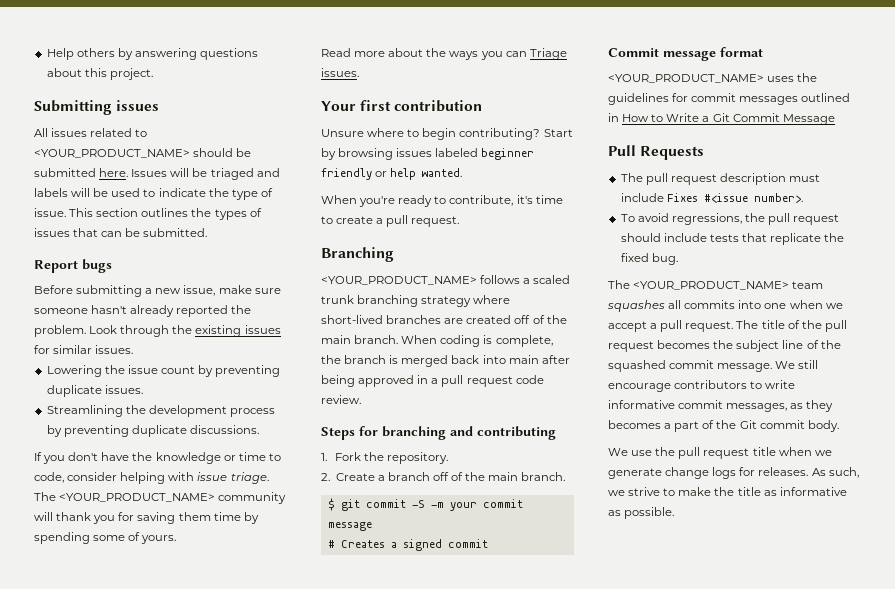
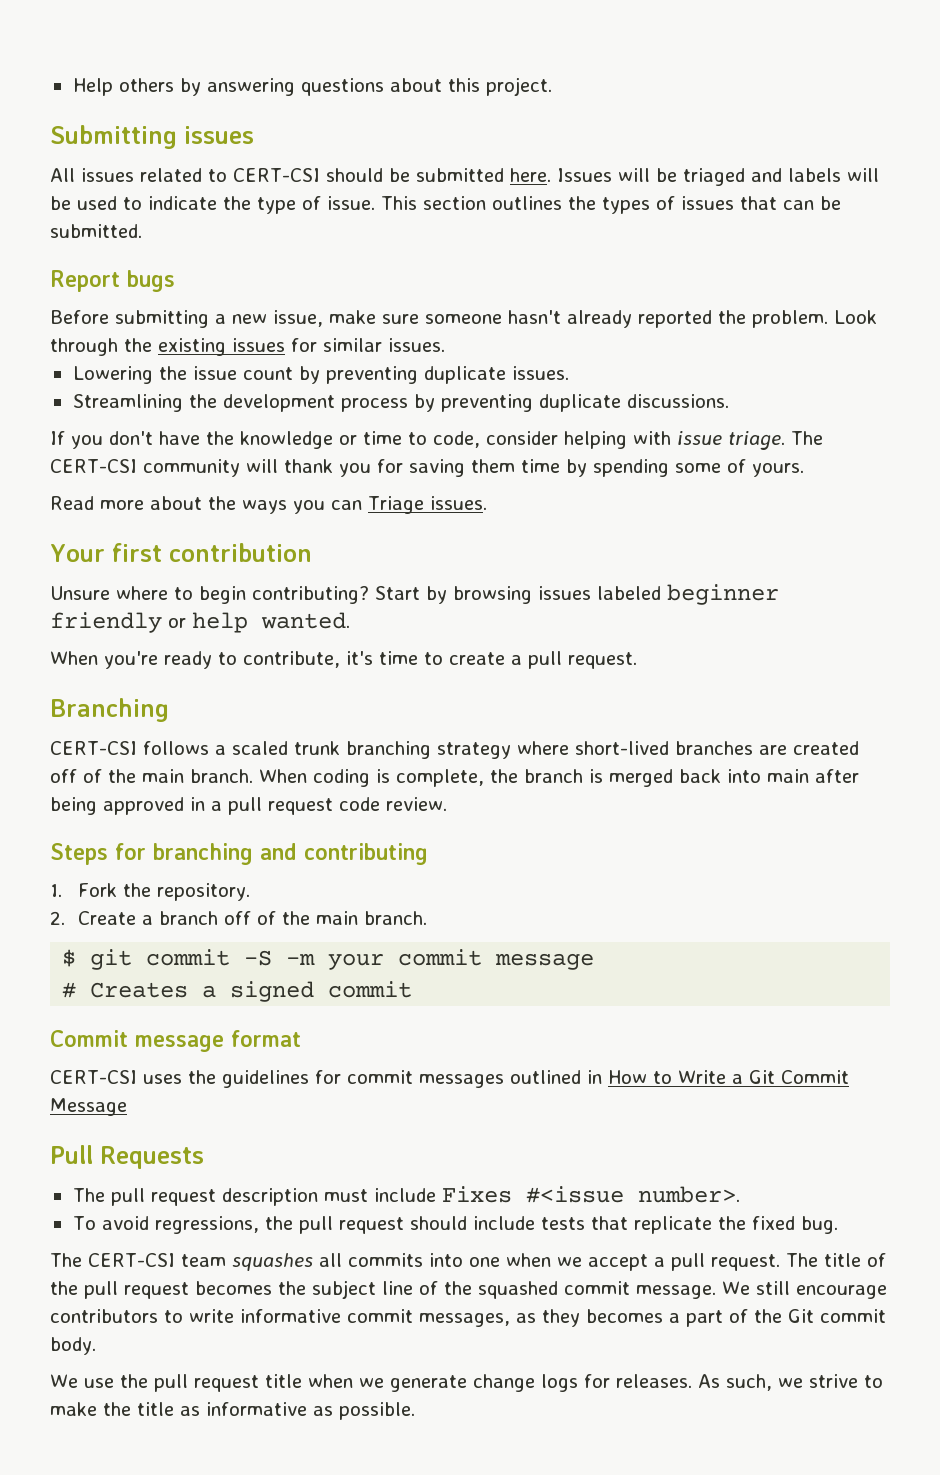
[34,149,190,158] <YOUR_PRODUCT_NAME> -> [233,168,320,182] CERT-CSI
[59,493,216,502] <YOUR_PRODUCT_NAME> -> [50,459,137,473] CERT-CSI
[321,276,477,285] <YOUR_PRODUCT_NAME> -> [50,741,137,755] CERT-CSI
[608,74,764,83] <YOUR_PRODUCT_NAME> -> [50,1070,137,1084] CERT-CSI
[633,281,790,290] <YOUR_PRODUCT_NAME> -> [88,1253,175,1267] CERT-CSI

